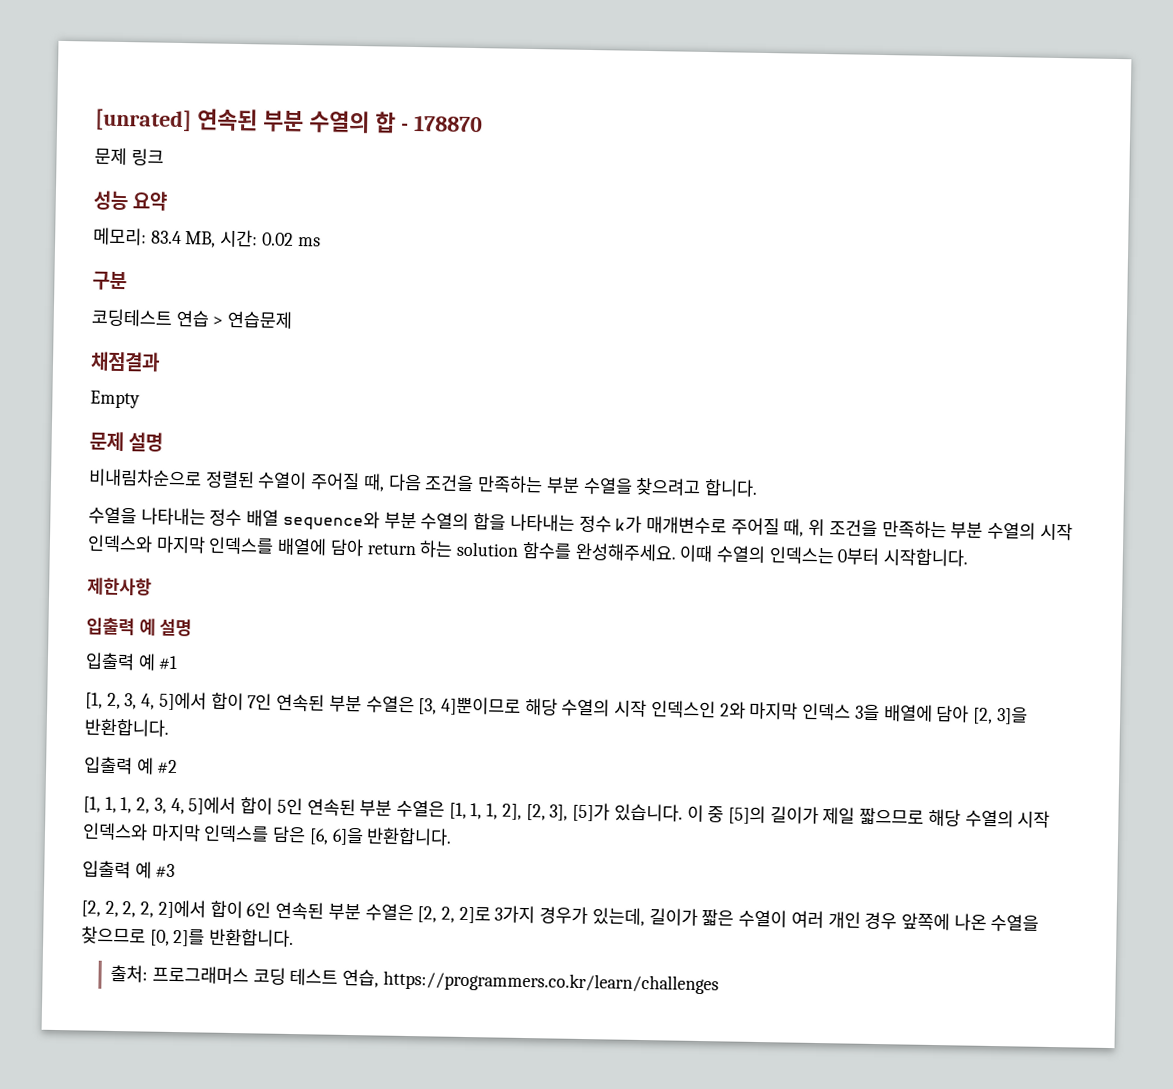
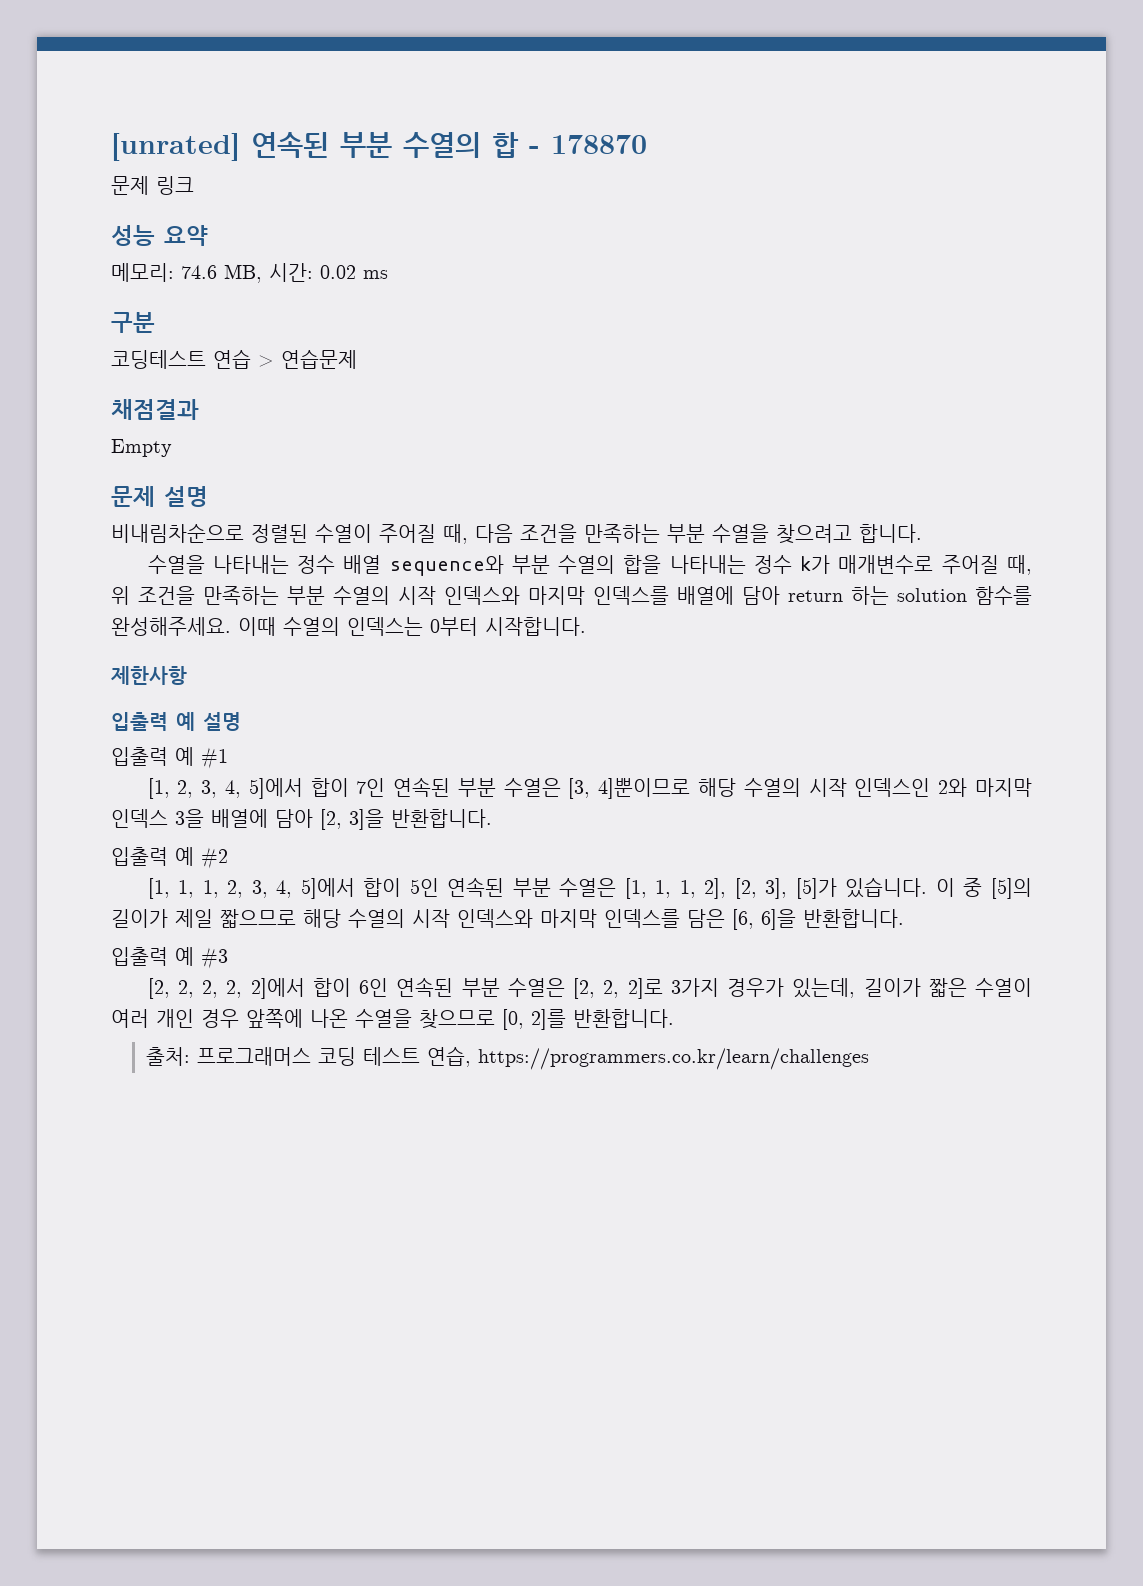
[150,230,182,245] 83.4 -> [181,265,217,279] 74.6

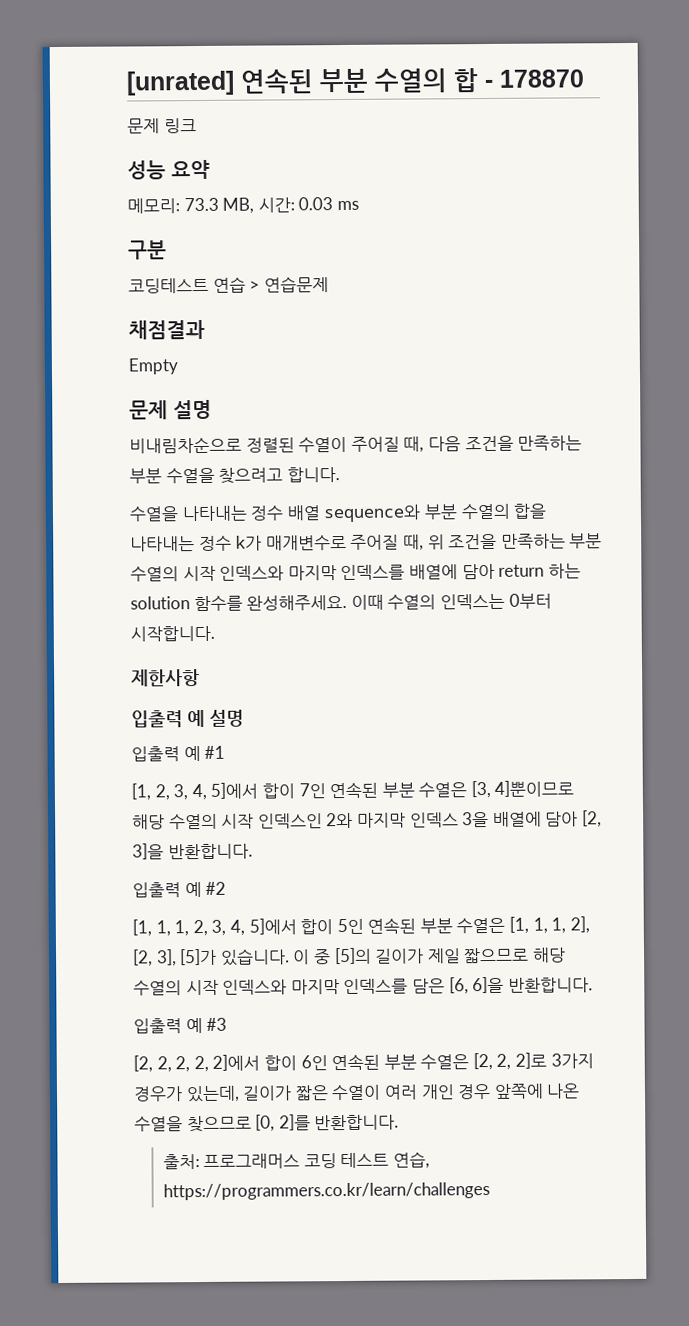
[181,265,217,279] 74.6 -> [183,197,219,212] 73.3
[320,265,356,279] 0.02 -> [298,197,334,211] 0.03

